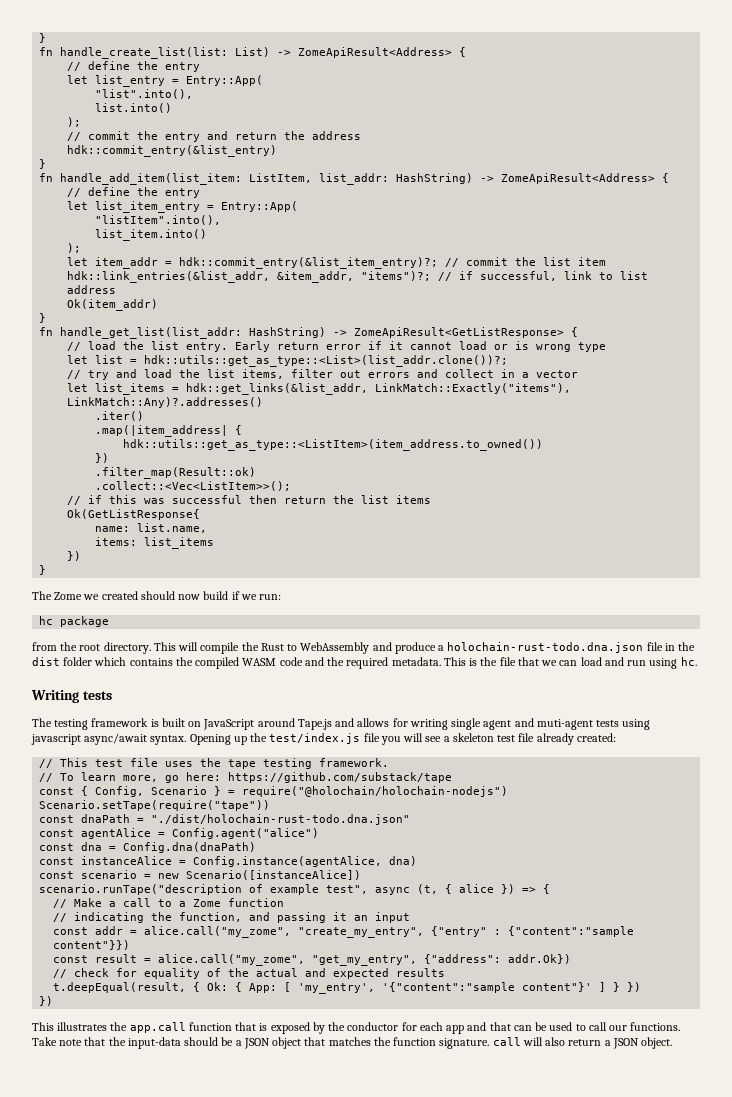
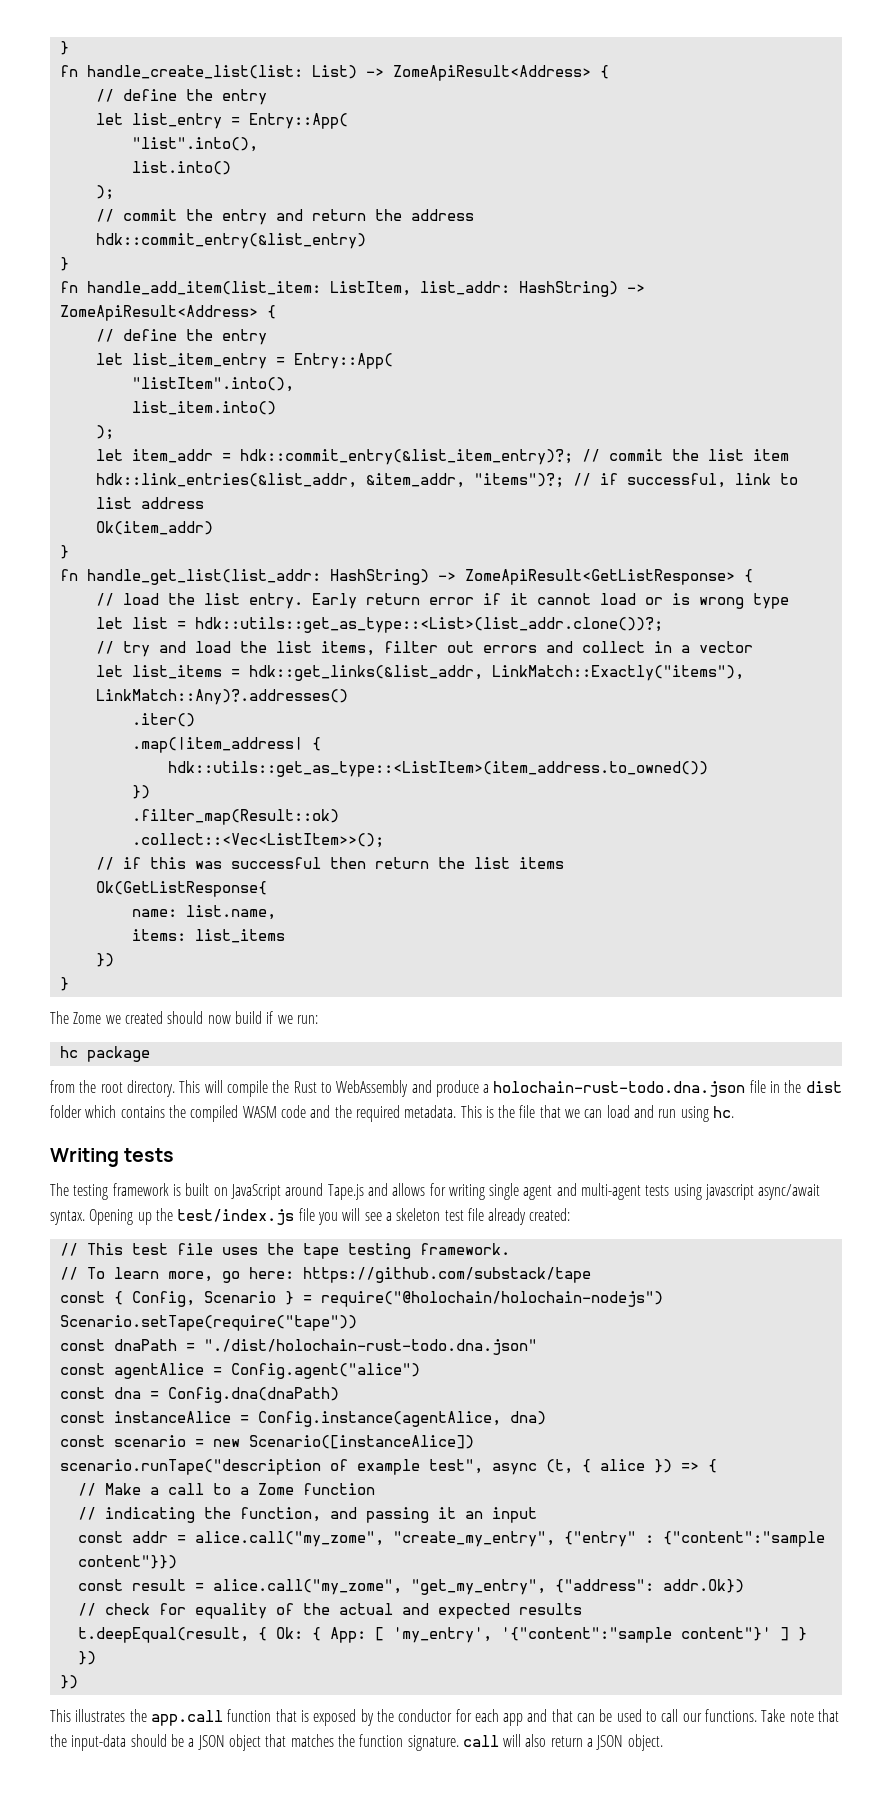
[536,719,593,730] muti-agent -> [581,1183,642,1200] multi-agent

